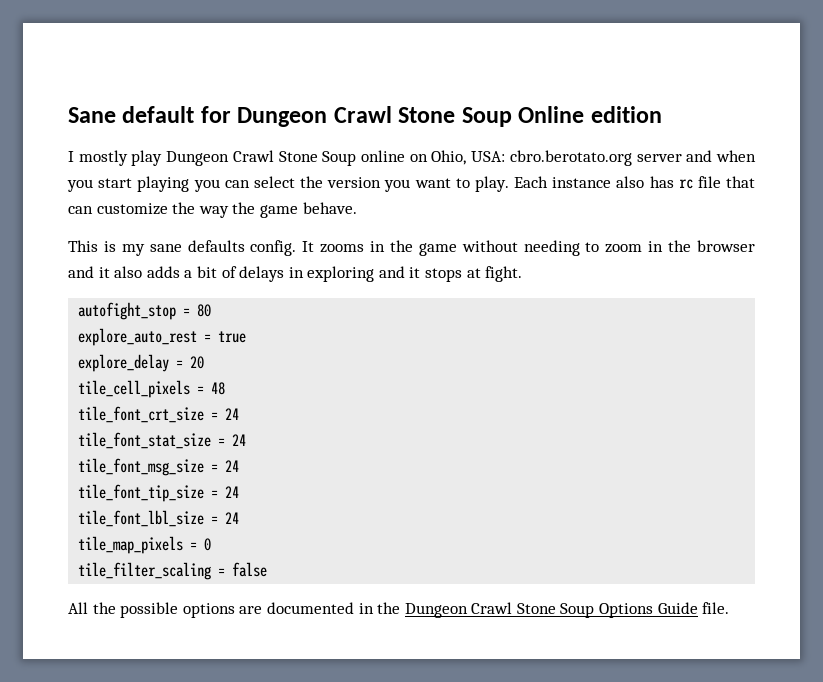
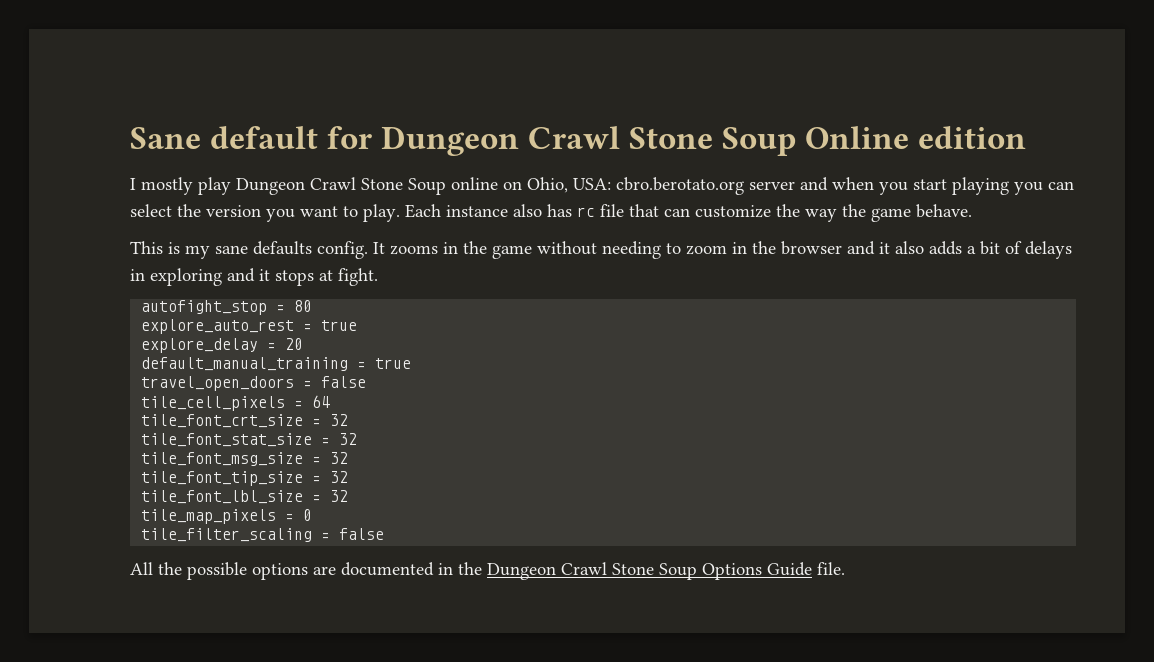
(205, 362) none -> [141,357,412,371] [141,376,367,391] // default_manual_training = true // travel_open_doors = false
[211,382,226,395] 48 -> [312,395,331,408] 64
[225,408,240,420] 24 -> [330,414,349,426] 32
[232,434,247,446] 24 -> [339,433,358,445] 32
[225,460,240,472] 24 -> [330,452,349,464] 32
[225,486,240,498] 24 -> [330,471,349,483] 32
[225,512,240,524] 24 -> [330,490,349,502] 32

